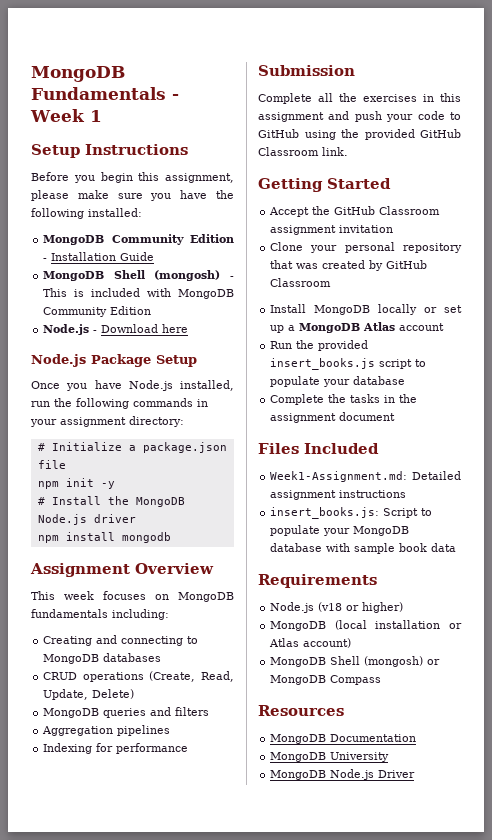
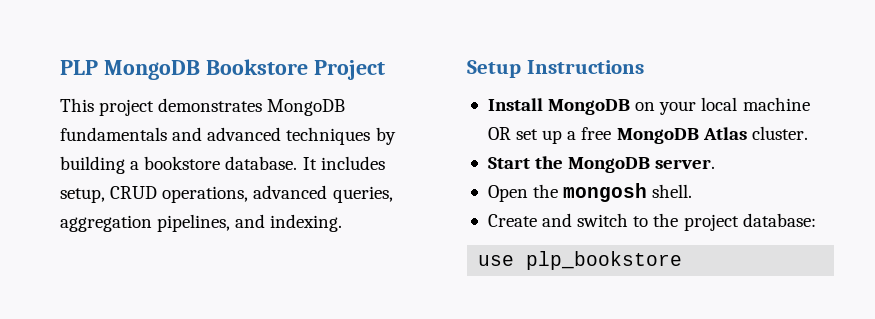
[31,66,125,82] [31,87,179,100] [30,109,102,122] [31,144,188,158] [31,172,234,183] [31,190,234,201] [31,208,142,219] [43,234,234,245] [43,252,155,261] [43,270,234,281] [43,288,234,299] [43,306,152,317] [43,324,189,335] [31,354,197,367] [31,380,234,391] [31,398,208,409] [30,416,184,427] [37,442,227,453] [37,460,66,469] [37,478,115,489] [37,496,185,507] [37,514,136,525] [37,532,171,543] [30,563,214,577] [31,591,234,602] [31,609,169,620] [43,635,199,646] [43,653,162,664] [43,671,234,682] [43,689,135,700] [43,707,210,718] [42,725,171,736] [43,743,189,754] [258,65,355,76] [258,93,461,104] [258,111,461,122] [258,129,461,140] [258,147,348,156] [258,178,391,192] [269,206,441,217] [270,225,394,235] [270,242,462,253] [270,260,428,271] [270,278,332,287] [270,304,438,315] MongoDB Fundamentals - Week 1 // Setup Instructions // Before you begin this assignment, please make sure you have the following installed: // MongoDB Community Edition - Installation Guide // MongoDB Shell (mongosh) - This is included with MongoDB Community Edition // Node.js - Download here // Node.js Package Setup // Once you have Node.js installed, run the following commands in your assignment directory: // # Initialize a package.json file // npm init -y // # Install the MongoDB Node.js driver // npm install mongodb // Assignment Overview // This week focuses on MongoDB fundamentals including: // Creating and connecting to MongoDB databases // CRUD operations (Create, Read, Update, Delete) // MongoDB queries and filters // Aggregation pipelines // Indexing for performance // Submission // Complete all the exercises in this assignment and push your code to GitHub using the provided GitHub Classroom link. // Getting Started // Accept the GitHub Classroom assignment invitation // Clone your personal repository that was created by GitHub Classroom // Install MongoDB locally or -> [60,59,385,80] [60,98,346,116] [60,127,396,145] [60,156,385,174] [60,185,393,203] [60,214,343,232] [467,60,644,78] [487,97,810,115] [487,127,511,140] PLP MongoDB Bookstore Project // This project demonstrates MongoDB fundamentals and advanced techniques by building a bookstore database. It includes setup, CRUD operations, advanced queries, aggregation pipelines, and indexing. // Setup Instructions // Install MongoDB on your local machine OR
(296, 328) none -> [581,127,612,140] free
[399,323,445,331] [270,340,369,351] [270,358,427,370] [270,376,406,387] [270,394,418,405] [270,412,396,423] [258,443,379,454] [270,471,461,482] [270,490,407,500] [270,507,433,519] [270,525,410,536] [270,543,457,554] [258,574,377,588] [270,602,404,613] [270,620,462,631] [269,638,352,648] [270,656,441,667] [270,675,382,685] [258,705,344,716] [270,734,417,744] [270,752,390,762] [270,769,416,780] account // Run the provided insert_books.js script to populate your database // Complete the tasks in the assignment document // Files Included // Week1-Assignment.md: Detailed assignment instructions // insert_books.js: Script to populate your MongoDB database with sample book data // Requirements // Node.js (v18 or higher) // MongoDB (local installation or Atlas account) // MongoDB Shell (mongosh) or MongoDB Compass // Resources // MongoDB Documentation // MongoDB University // MongoDB Node.js Driver -> [751,126,808,140] [487,156,716,173] [487,183,693,202] [487,213,816,231] [478,251,683,270] cluster. // Start the MongoDB server. // Open the mongosh shell. // Create and switch to the project database: // use plp_bookstore

